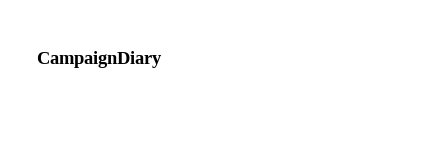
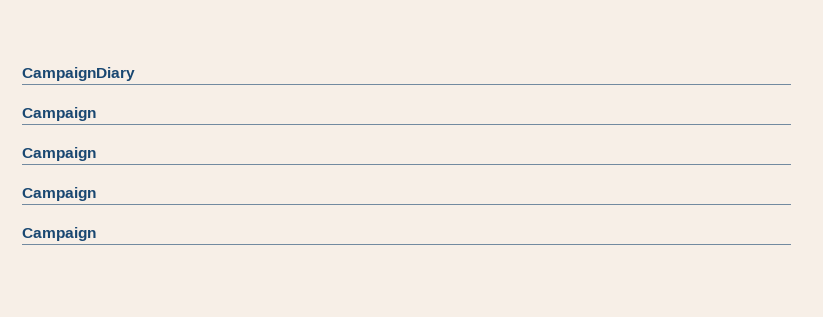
(162, 59) none -> [22,107,96,121] [22,147,96,161] [22,187,96,201] [22,227,96,241] // Campaign // Campaign // Campaign // Campaign

